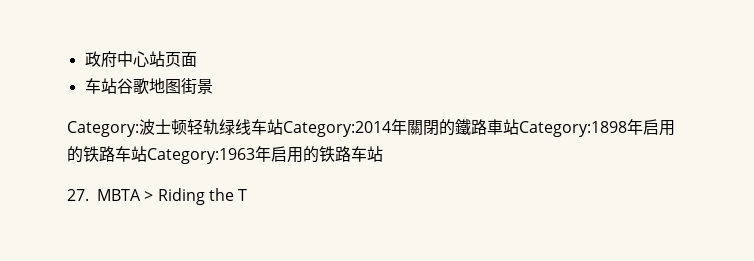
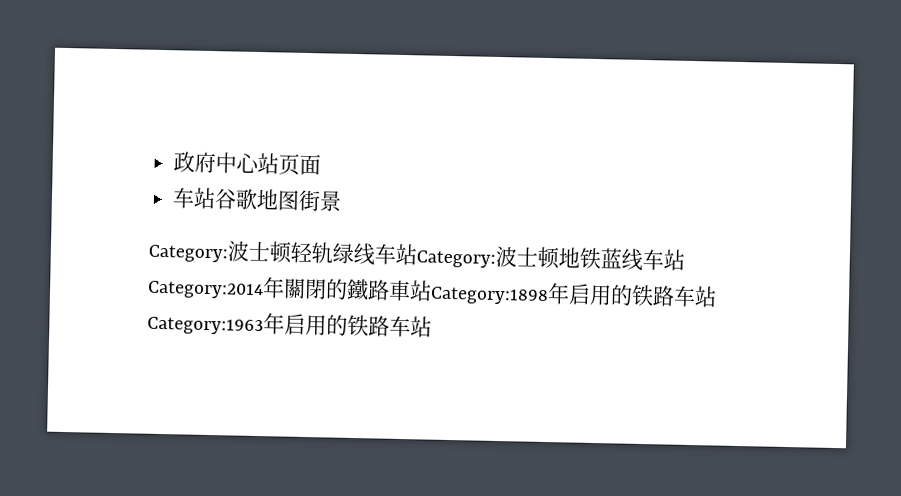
(283, 127) none -> [416,245,686,271] Category:波士顿地铁蓝线车站
[67,188,248,205] // 27. MBTA > Riding the T -> (432, 327) none

